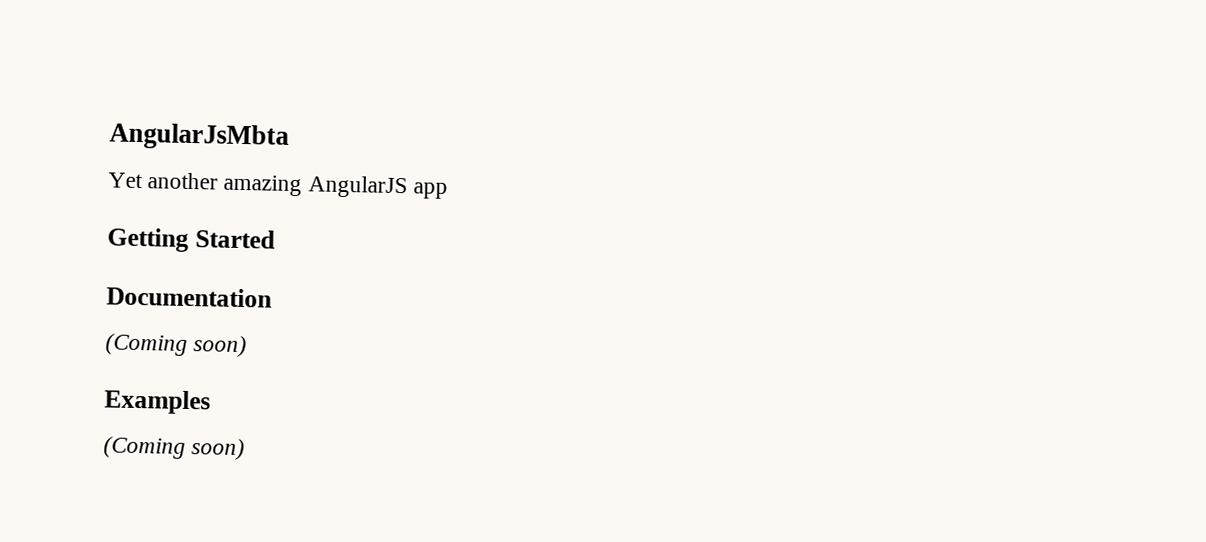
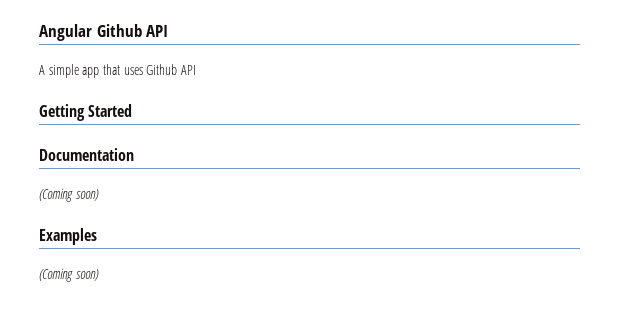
[109,122,289,151] [108,172,448,199] AngularJsMbta // Yet another amazing AngularJS app -> [39,24,169,41] [39,64,196,78] Angular Github API // A simple app that uses Github API

